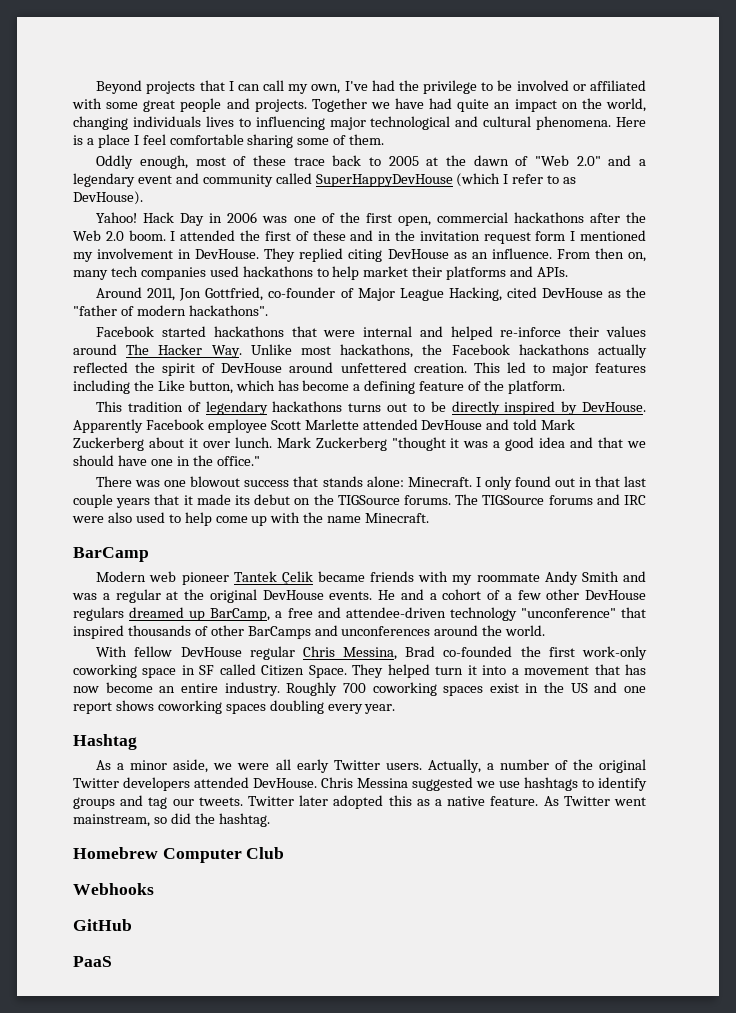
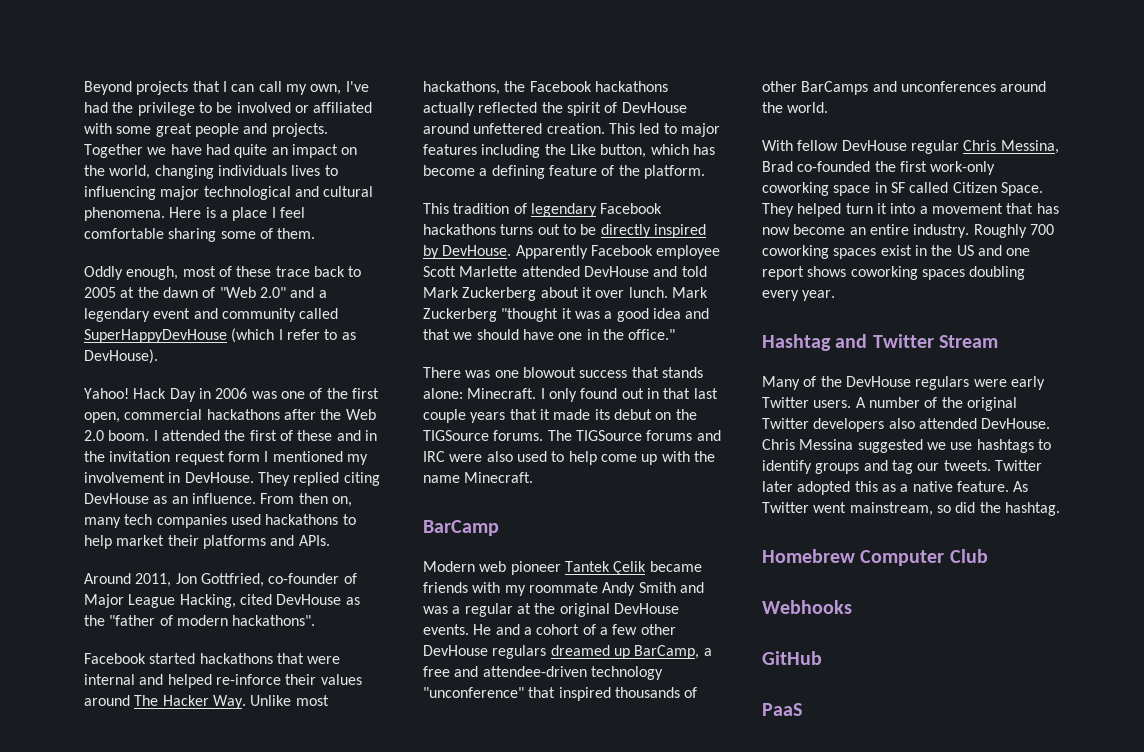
(268, 408) none -> [600,203,663,214] Facebook
[96,759,291,773] // As a minor aside, we were all -> [835,334,999,348] [762,376,1007,390] and Twitter Stream // Many of the DevHouse regulars were
[427,759,494,773] Actually, a -> [855,397,866,408] A
(190, 784) none -> [888,418,915,429] also

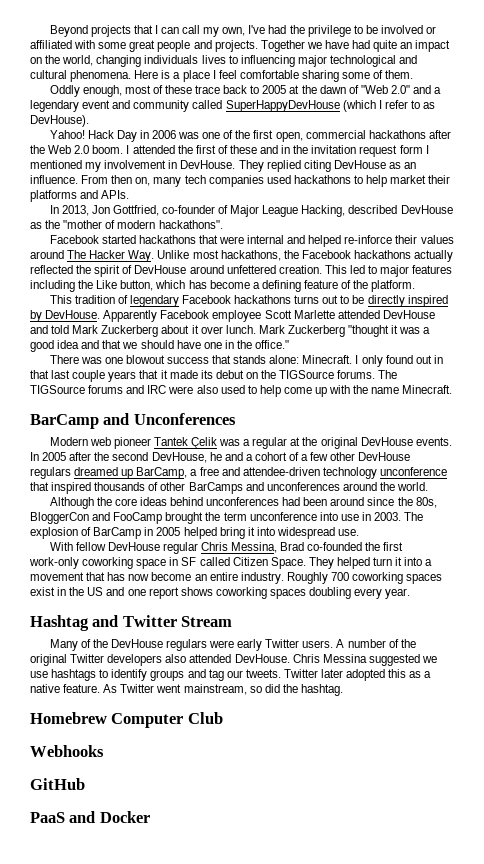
[84,573,172,587] Around 2011, -> [49,205,89,216] In 2013,
[239,594,272,605] cited -> [348,205,398,214] described
[109,615,156,626] "father -> [63,220,103,229] "mother
(499, 528) none -> [103,413,236,425] and Unconferences
[649,561,702,572] [423,582,704,596] became friends with my roommate Andy Smith and -> (217, 443) none
[473,624,492,635] He -> [30,452,222,463] In 2005 after the second DevHouse, he
[423,687,524,698] "unconference" -> [379,467,447,476] unconference
(829, 107) none -> [49,497,437,509] [30,512,424,524] [30,527,360,539] // Although the core ideas behind unconferences had been around since the 80s, BloggerCon and FooCamp brought the term unconference into use in 2003. The explosion of BarCamp in 2005 helped bring it into widespread use.
(802, 709) none -> [69,811,150,823] and Docker

